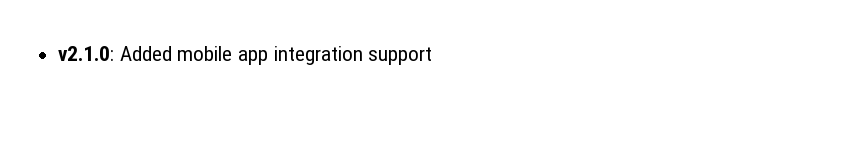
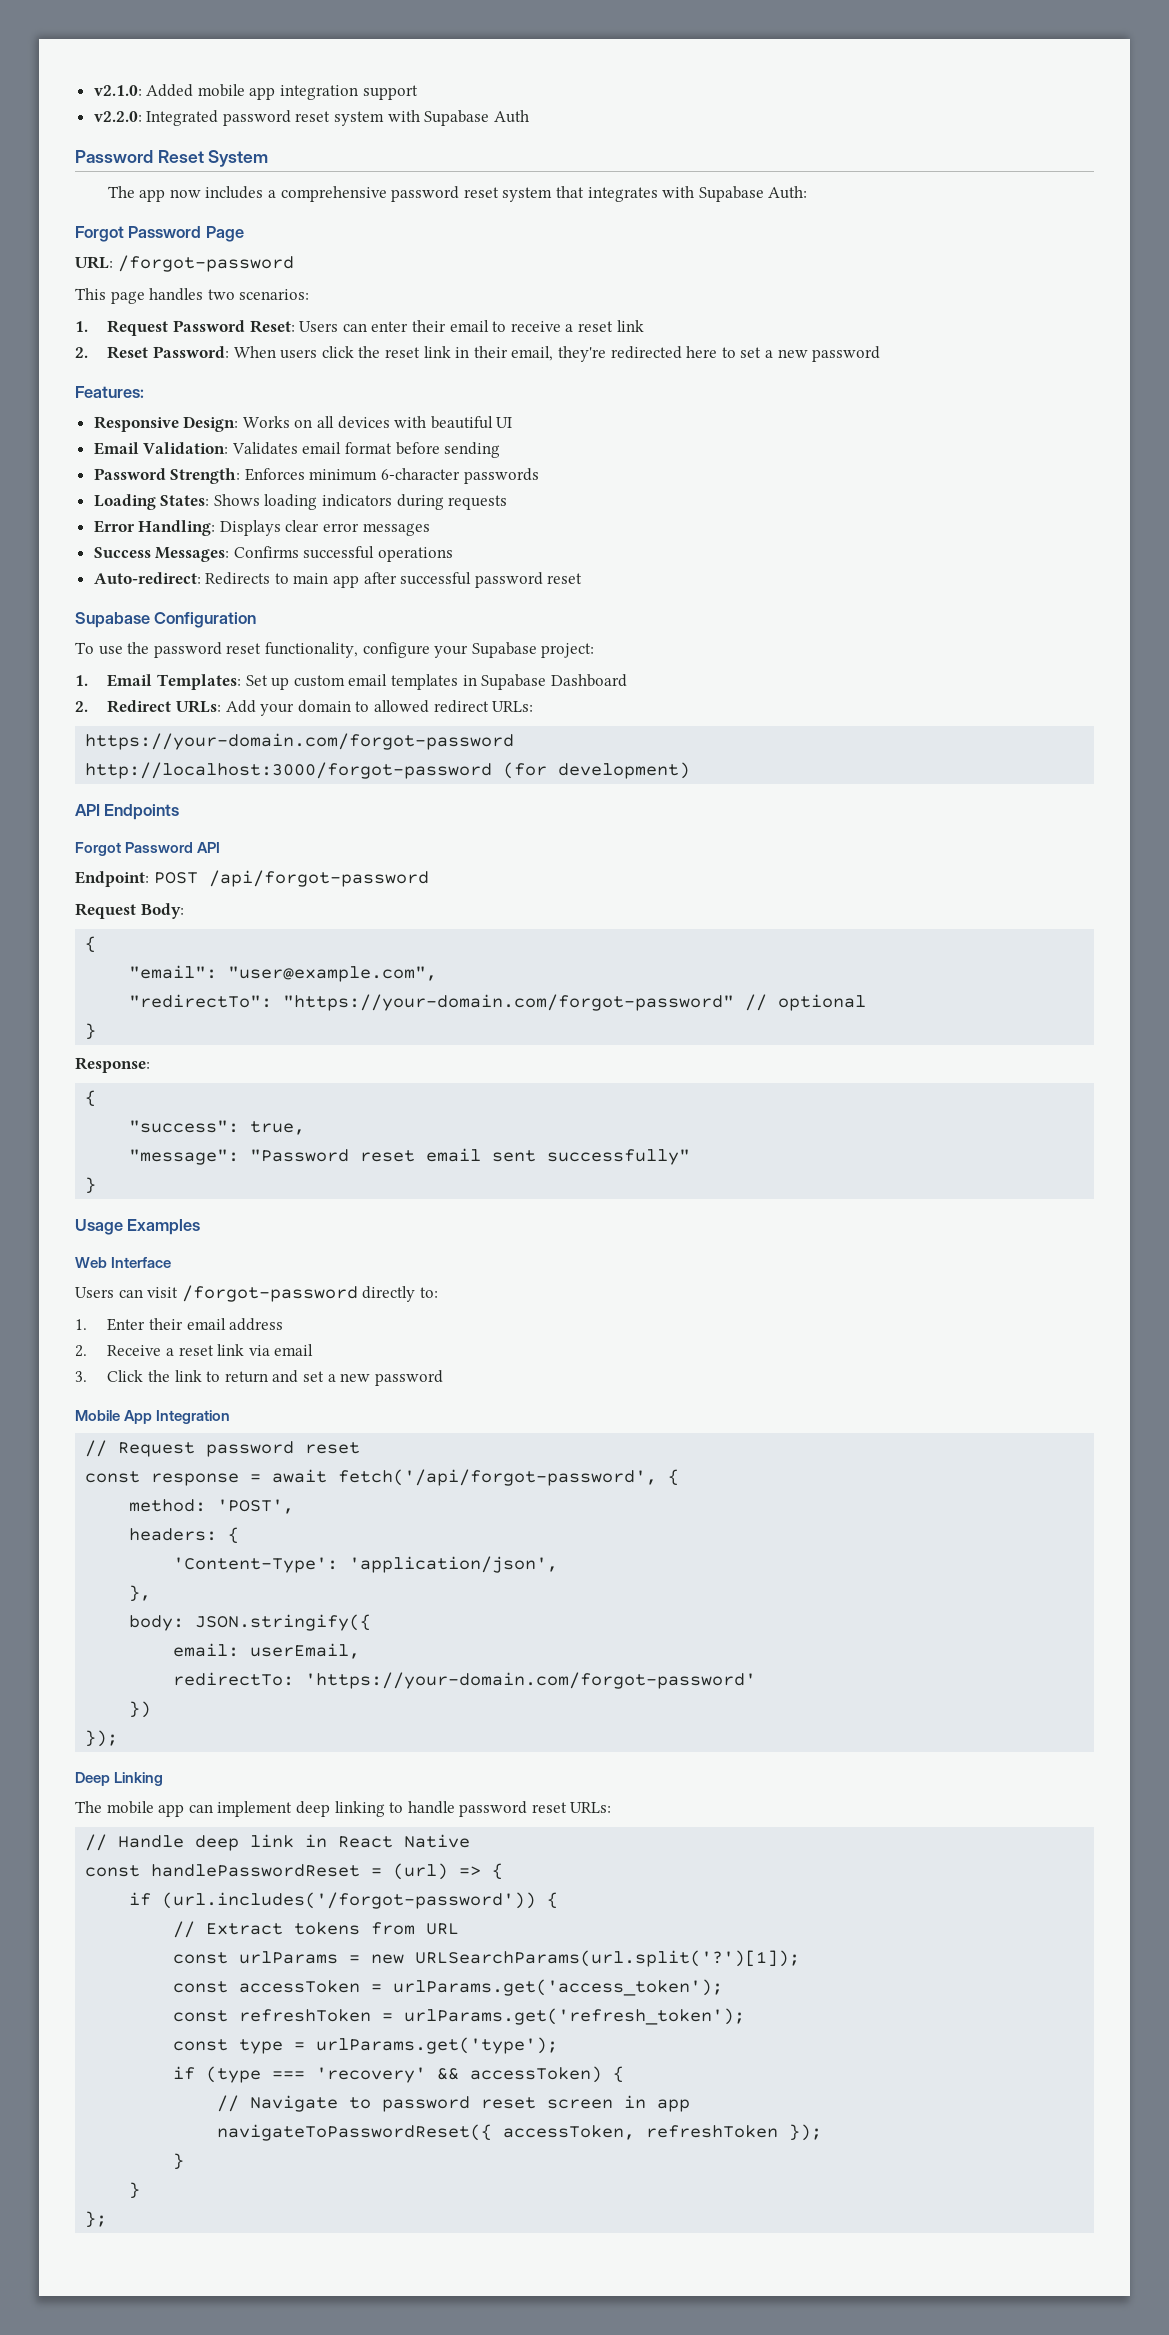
(433, 56) none -> [93,110,529,126] [75,150,269,167] [107,186,808,202] [75,226,244,242] [75,255,294,272] [75,288,310,304] [75,320,644,336] [75,346,881,362] [75,386,144,398] [93,416,513,432] [93,442,501,458] [93,468,539,484] [93,494,508,510] [93,520,430,536] [93,546,454,562] [93,572,583,588] [75,612,257,628] [75,642,595,658] [75,674,627,690] [75,700,534,716] [85,733,515,750] [85,762,691,779] [75,804,180,820] [75,842,221,856] [75,870,429,887] [75,903,184,919] [85,936,97,953] [129,965,438,982] [129,994,867,1011] [85,1023,97,1040] [75,1057,150,1073] [85,1090,97,1107] [129,1120,306,1135] [129,1148,691,1165] [85,1177,97,1194] [75,1219,201,1235] [75,1257,172,1268] [75,1285,438,1302] [75,1318,284,1331] [75,1344,314,1357] [75,1370,443,1386] [75,1410,231,1424] [85,1440,361,1457] [85,1469,680,1486] [129,1499,295,1514] [129,1527,240,1544] [173,1556,559,1573] [129,1585,152,1602] [129,1614,372,1631] [173,1643,361,1659] [173,1672,757,1689] [129,1701,152,1718] [85,1730,119,1747] [75,1772,164,1786] [75,1801,612,1817] [85,1834,471,1851] [85,1863,504,1880] [129,1892,559,1909] [173,1921,460,1938] [173,1950,801,1967] [173,1979,724,1996] [173,2008,746,2025] [173,2037,559,2054] [173,2066,625,2083] [217,2095,691,2112] [217,2124,823,2141] [173,2153,185,2170] [129,2182,141,2199] [85,2211,108,2228] // v2.2.0: Integrated password reset system with Supabase Auth // Password Reset System // The app now includes a comprehensive password reset system that integrates with Supabase Auth: // Forgot Password Page // URL: /forgot-password // This page handles two scenarios: // 1. Request Password Reset: Users can enter their email to receive a reset link // 2. Reset Password: When users click the reset link in their email, they're redirected here to set a new password // Features: // Responsive Design: Works on all devices with beautiful UI // Email Validation: Validates email format before sending // Password Strength: Enforces minimum 6-character passwords // Loading States: Shows loading indicators during requests // Error Handling: Displays clear error messages // Success Messages: Confirms successful operations // Auto-redirect: Redirects to main app after successful password reset // Supabase Configuration // To use the password reset functionality, configure your Supabase project: // 1. Email Templates: Set up custom email templates in Supabase Dashboard // 2. Redirect URLs: Add your domain to allowed redirect URLs: // https://your-domain.com/forgot-password // http://localhost:3000/forgot-password (for development) // API Endpoints // Forgot Password API // Endpoint: POST /api/forgot-password // Request Body: // { // "email": "user@example.com", // "redirectTo": "https://your-domain.com/forgot-password" // optional // } // Response: // { // "success": true, // "message": "Password reset email sent successfully" // } // Usage Examples // Web Interface // Users can visit /forgot-password directly to: // 1. Enter their email address // 2. Receive a reset link via email // 3. Click the link to return and set a new password // Mobile App Integration // // Request password reset // const response = await fetch('/api/forgot-password', { // method: 'POST', // headers: { // 'Content-Type': 'application/json', // }, // body: JSON.stringify({ // email: userEmail, // redirectTo: 'https://your-domain.com/forgot-password' // }) // }); // Deep Linking // The mobile app can implement deep linking to handle password reset URLs: // // Handle deep link in React Native // const handlePasswordReset = (url) => { // if (url.includes('/forgot-password')) { // // Extract tokens from URL // const urlParams = new URLSearchParams(url.split('?')[1]); // const accessToken = urlParams.get('access_token'); // const refreshToken = urlParams.get('refresh_token'); // const type = urlParams.get('type'); // if (type === 'recovery' && accessToken) { // // Navigate to password reset screen in app // navigateToPasswordReset({ accessToken, refreshToken }); // } // } // };

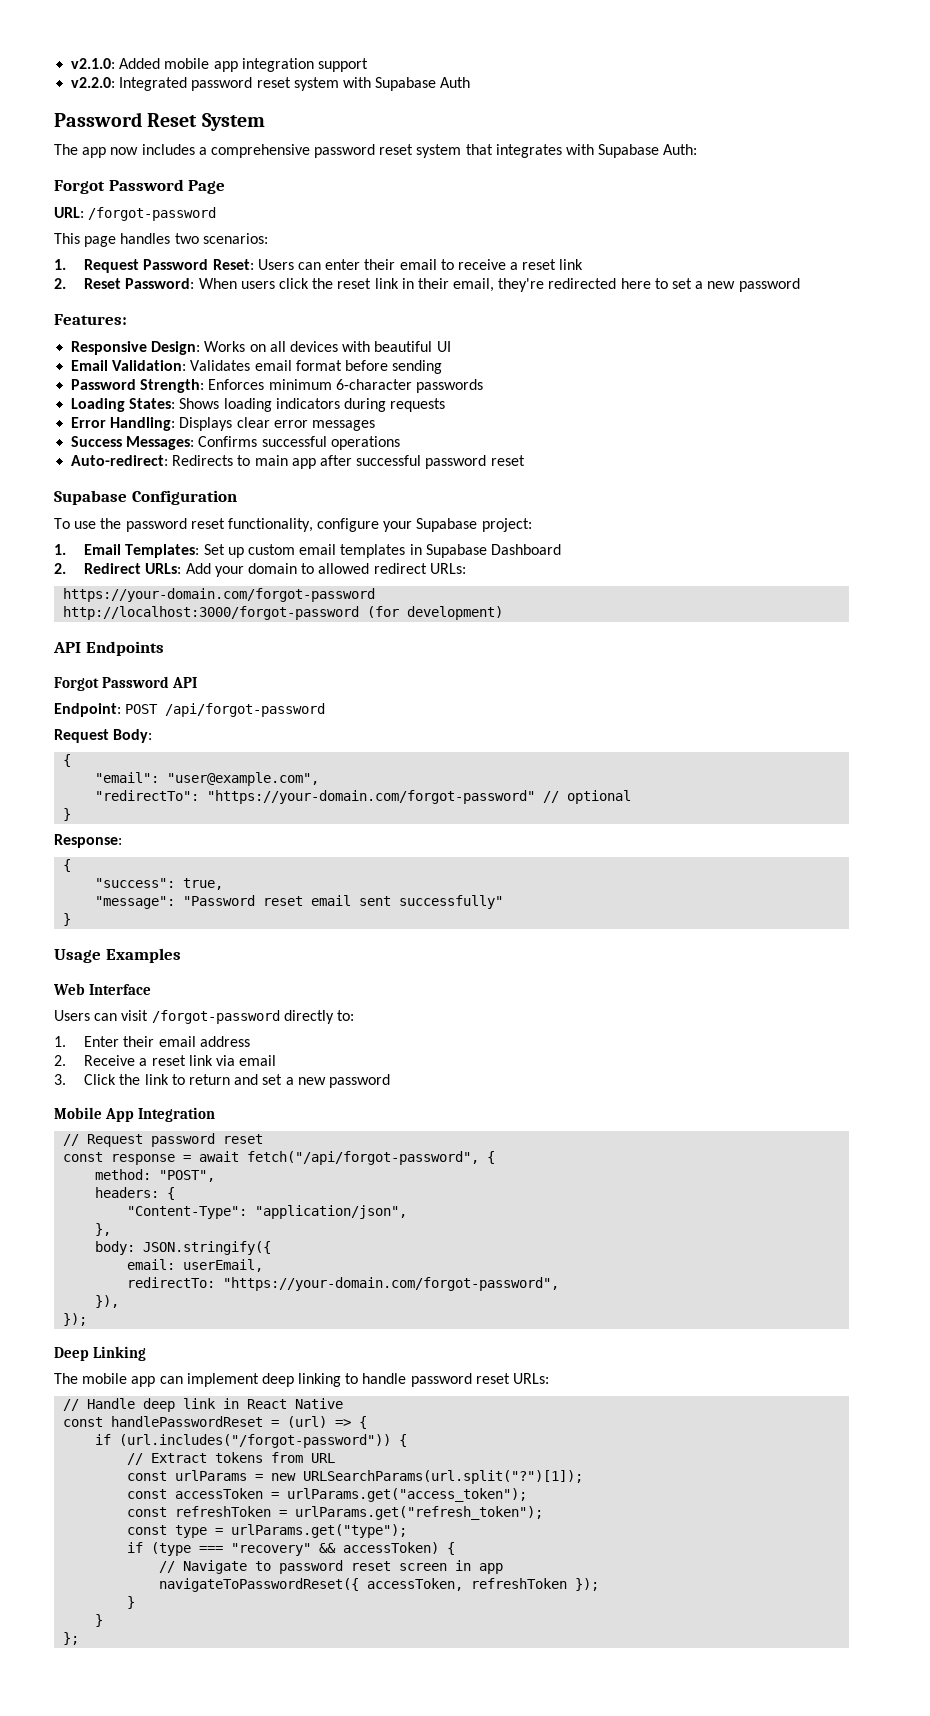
[338,1469,658,1486] fetch('/api/forgot-password', -> [247,1151,480,1165] fetch("/api/forgot-password",
[217,1499,295,1514] 'POST', -> [159,1170,216,1182] "POST",
[173,1556,559,1573] 'Content-Type': 'application/json', -> [127,1205,408,1219] "Content-Type": "application/json",
[305,1672,757,1689] [129,1701,152,1718] 'https://your-domain.com/forgot-password' // }) -> [223,1277,560,1291] [95,1295,120,1308] "https://your-domain.com/forgot-password", // }),
[162,1892,537,1909] (url.includes('/forgot-password')) -> [119,1434,392,1448] (url.includes("/forgot-password"))
[415,1950,801,1967] URLSearchParams(url.split('?')[1]); -> [303,1470,584,1484] URLSearchParams(url.split("?")[1]);
[393,1979,724,1996] urlParams.get('access_token'); -> [287,1488,528,1502] urlParams.get("access_token");
[404,2008,746,2025] urlParams.get('refresh_token'); -> [295,1506,544,1520] urlParams.get("refresh_token");
[316,2037,559,2054] urlParams.get('type'); -> [231,1524,408,1538] urlParams.get("type");
[316,2067,427,2083] 'recovery' -> [231,1543,312,1556] "recovery"

